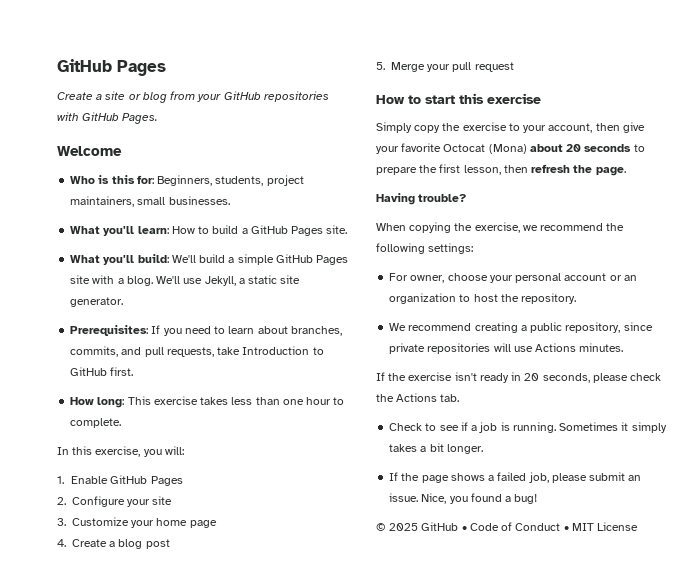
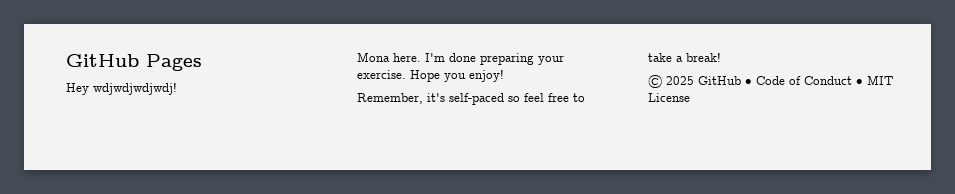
[57,59,166,76] [57,91,329,103] [57,112,159,124] [57,146,122,156] [70,175,304,186] [70,196,230,207] [70,225,348,236] [70,254,349,265] [70,275,301,286] [70,297,124,307] [70,325,342,336] [70,346,324,357] [70,367,134,376] [70,396,345,408] [70,418,122,428] [57,446,184,457] [57,475,183,486] [57,496,173,507] [57,517,217,528] [57,539,170,549] [376,62,514,72] [376,93,541,104] [376,122,645,133] [376,143,645,154] [376,164,626,176] [376,193,467,205] [376,222,625,233] [376,243,474,254] [389,273,637,283] [389,293,577,304] [389,322,653,333] [389,343,624,354] [376,372,662,383] [376,393,460,402] [389,422,667,433] [389,443,483,454] [389,472,642,483] [389,493,538,504] GitHub Pages // Create a site or blog from your GitHub repositories with GitHub Pages. // Welcome // Who is this for: Beginners, students, project maintainers, small businesses. // What you'll learn: How to build a GitHub Pages site. // What you'll build: We'll build a simple GitHub Pages site with a blog. We'll use Jekyll, a static site generator. // Prerequisites: If you need to learn about branches, commits, and pull requests, take Introduction to GitHub first. // How long: This exercise takes less than one hour to complete. // In this exercise, you will: // 1. Enable GitHub Pages // 2. Configure your site // 3. Customize your home page // 4. Create a blog post // 5. Merge your pull request // How to start this exercise // Simply copy the exercise to your account, then give your favorite Octocat (Mona) about 20 seconds to prepare the first lesson, then refresh the page. // Having trouble? // When copying the exercise, we recommend the following settings: // For owner, choose your personal account or an organization to host the repository. // We recommend creating a public repository, since private repositories will use Actions minutes. // If the exercise isn't ready in 20 seconds, please check the Actions tab. // Check to see if a job is running. Sometimes it simply takes a bit longer. // If the page shows a failed job, please submit an issue. Nice, you found a bug! -> [66,54,202,71] [66,82,177,95] [357,52,564,65] [357,69,504,82] [357,93,585,105] [648,52,721,62] GitHub Pages // Hey wdjwdjwdjwdj! // Mona here. I'm done preparing your exercise. Hope you enjoy! // Remember, it's self-paced so feel free to take a break!

